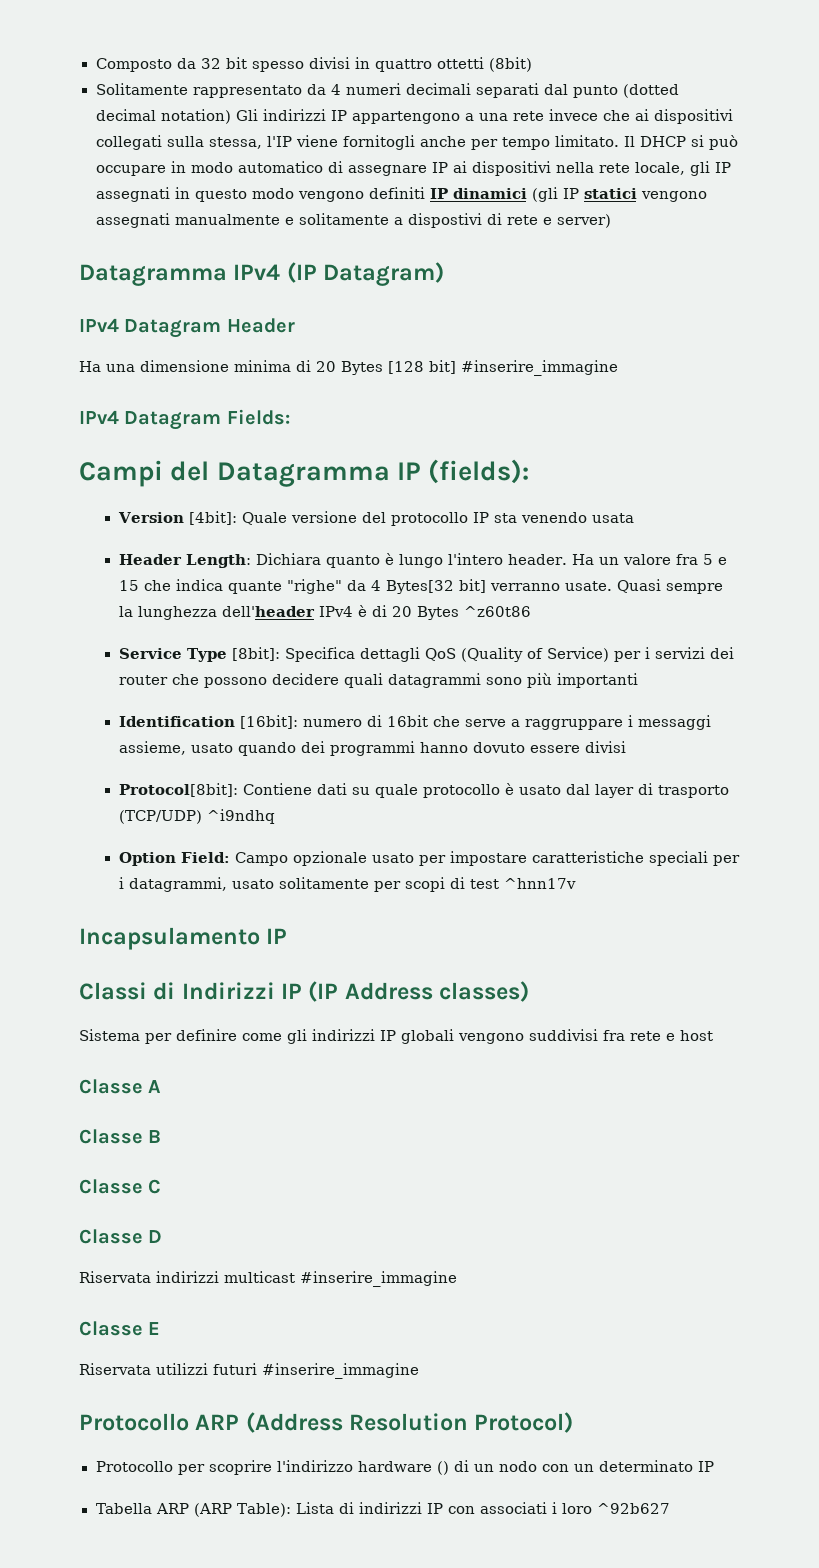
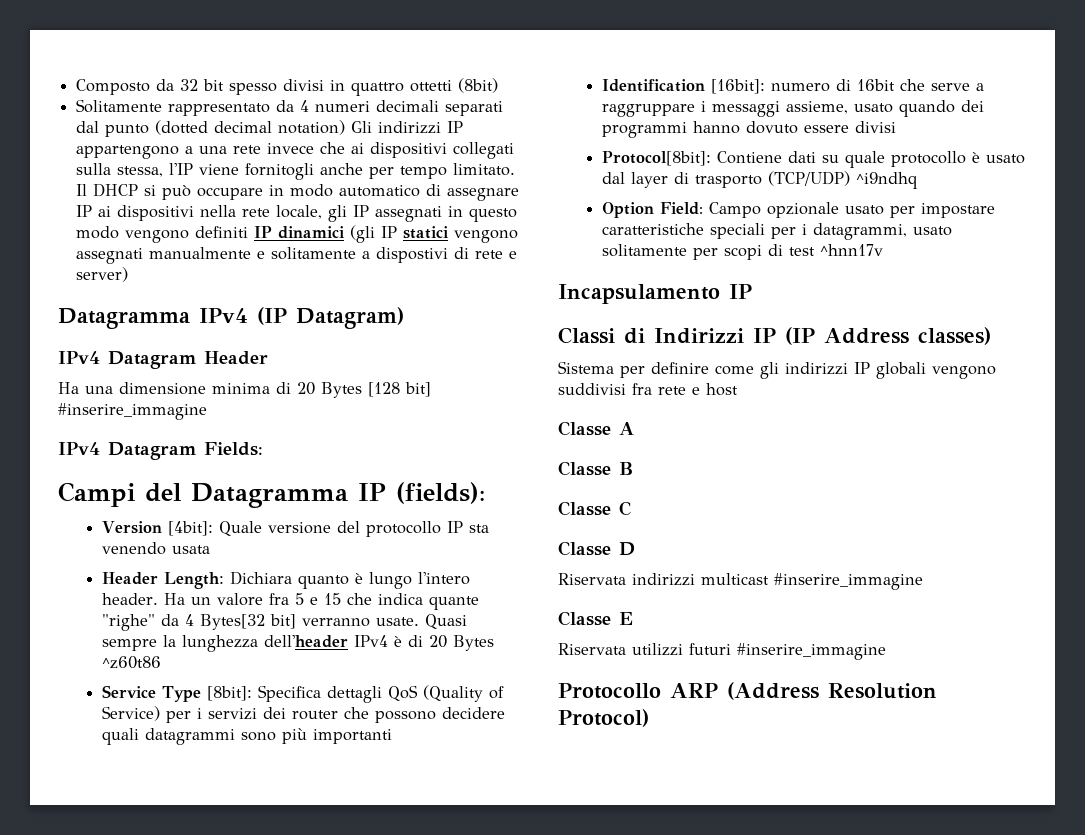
[95,1460,714,1475] [95,1502,671,1517] // Protocollo per scoprire l'indirizzo hardware () di un nodo con un determinato IP // Tabella ARP (ARP Table): Lista di indirizzi IP con associati i loro ^92b627 -> (649, 718) none

